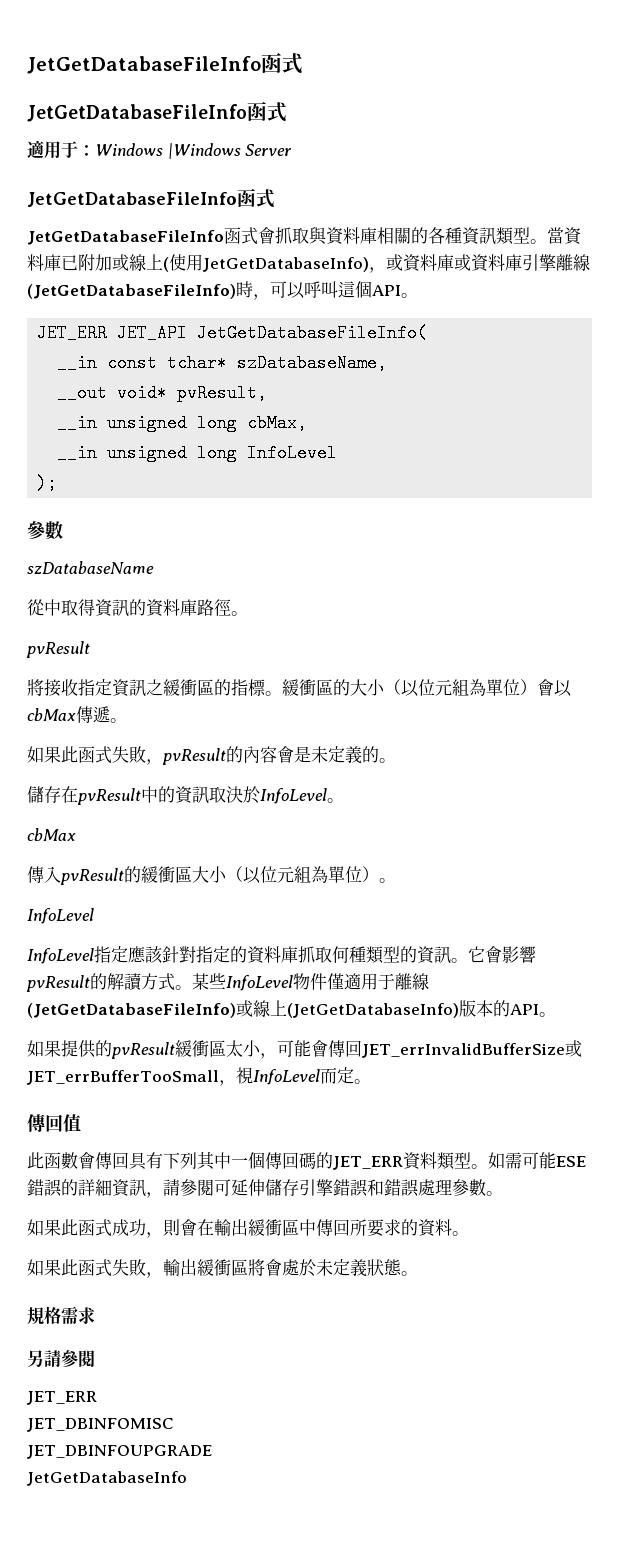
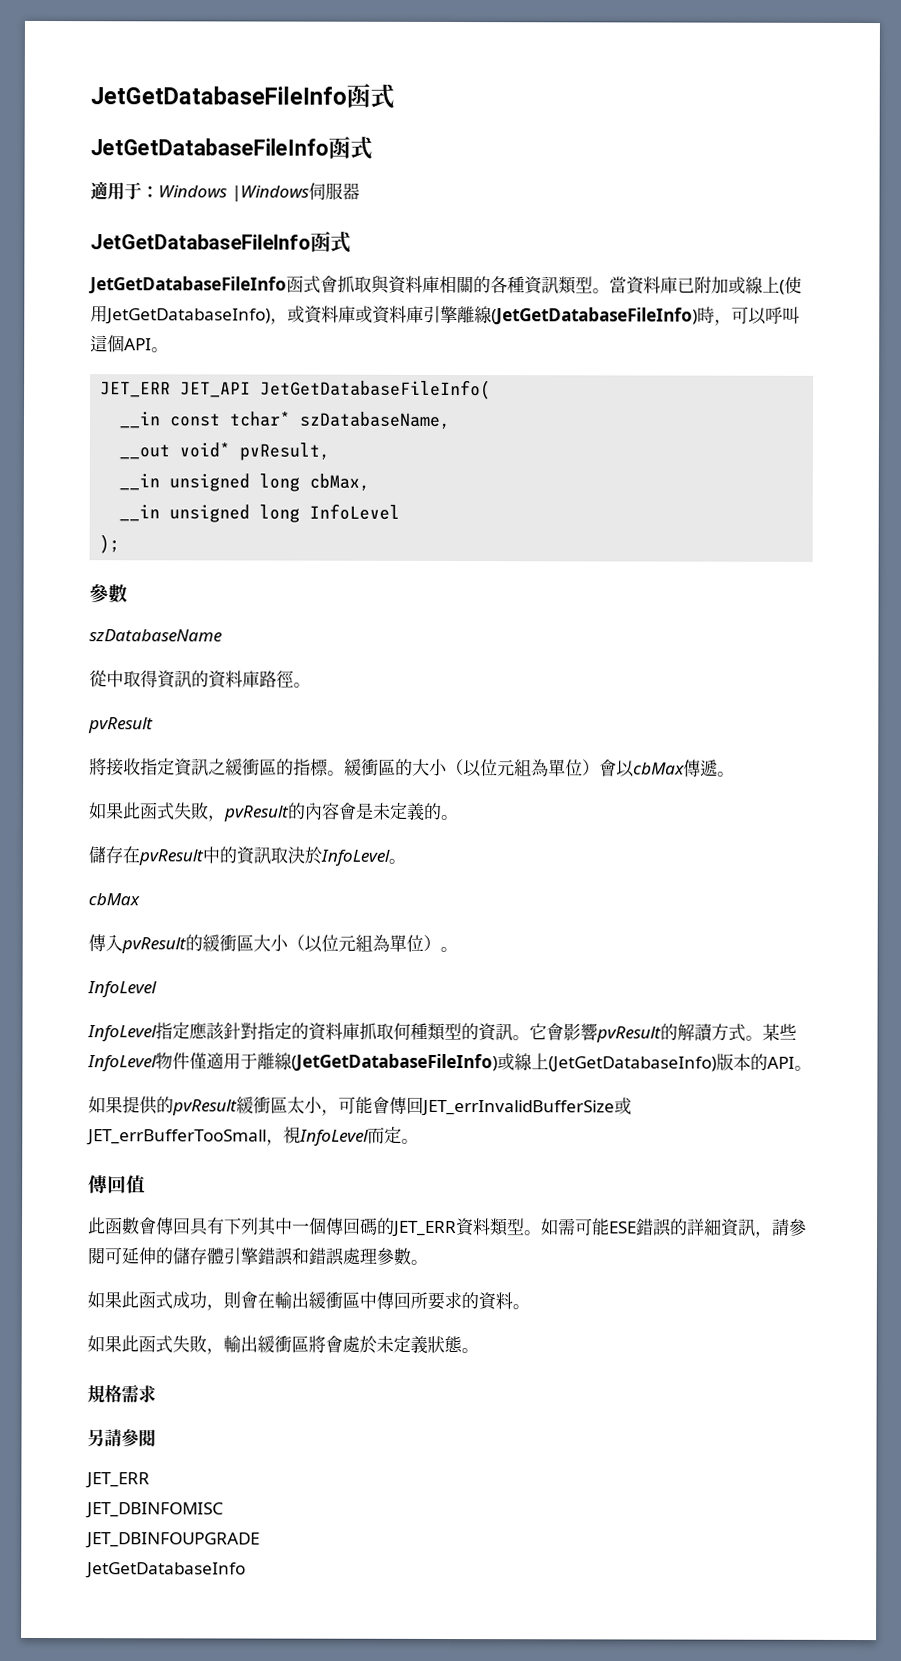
[245,144,293,156] Server -> [307,182,360,200] 伺服器
[265,1179,299,1196] 儲存 -> [155,1247,224,1265] 的儲存體

